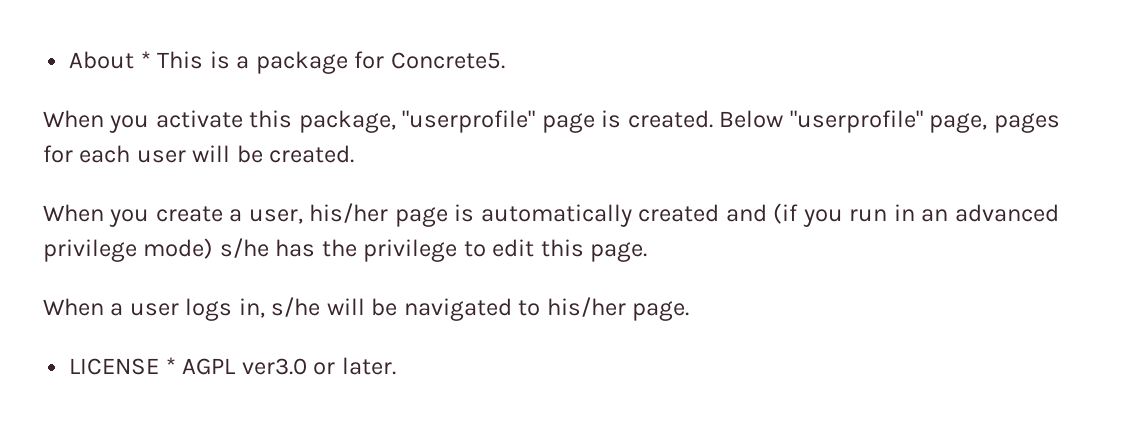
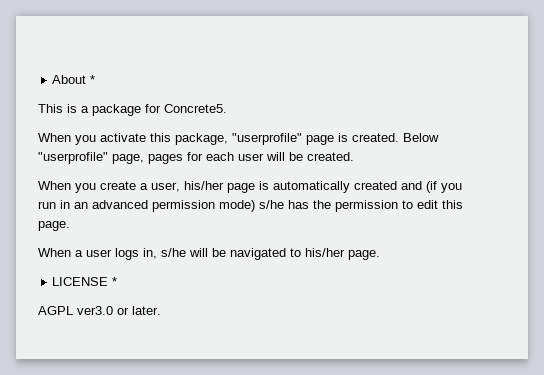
(151, 59) none -> (96, 79) //
[43,239,137,262] privilege -> [152,200,215,212] permission
[363,239,458,262] privilege -> [335,200,398,212] permission
(176, 365) none -> (118, 281) //

